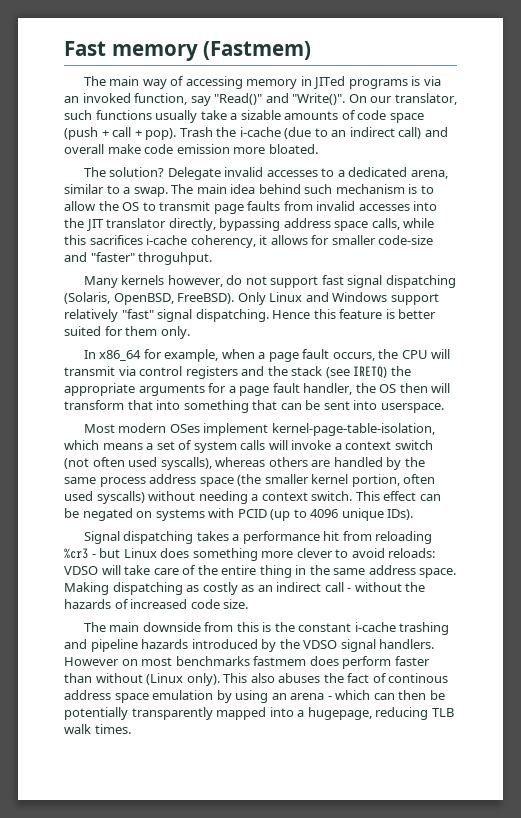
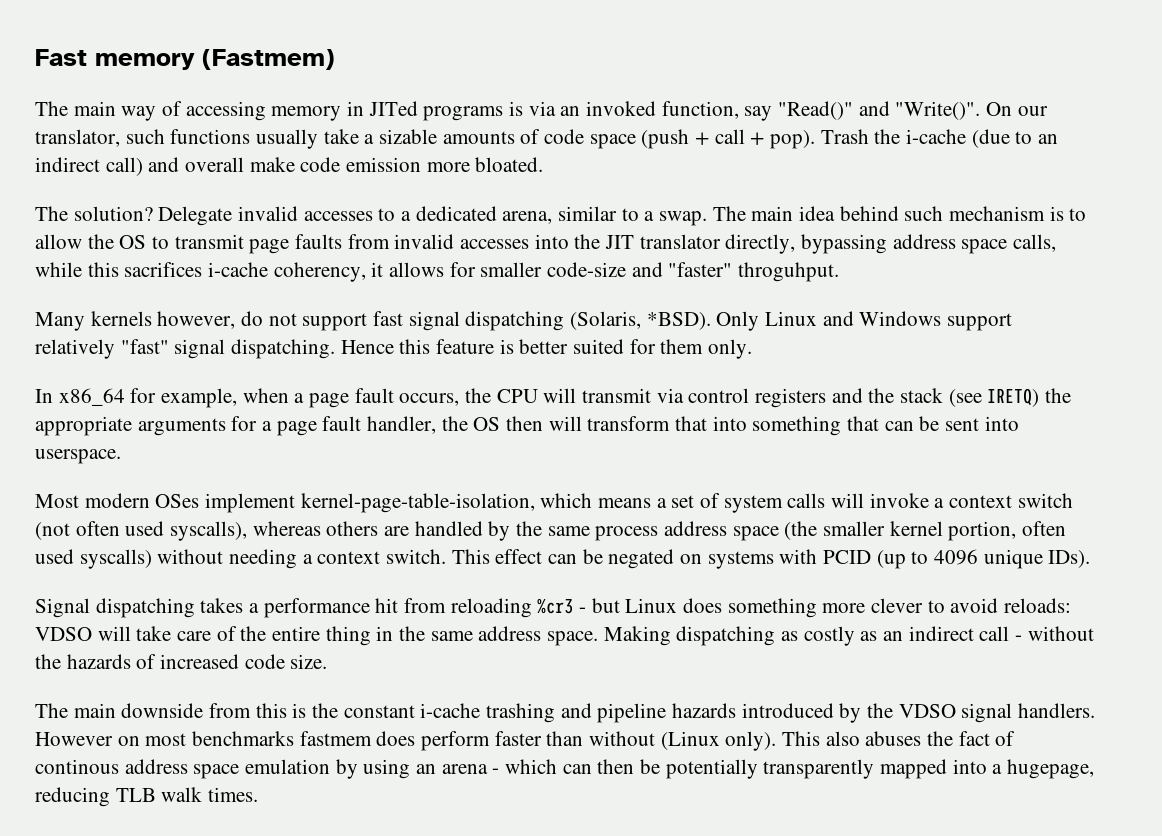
[113,293,235,305] OpenBSD, FreeBSD). -> [646,312,711,330] *BSD).

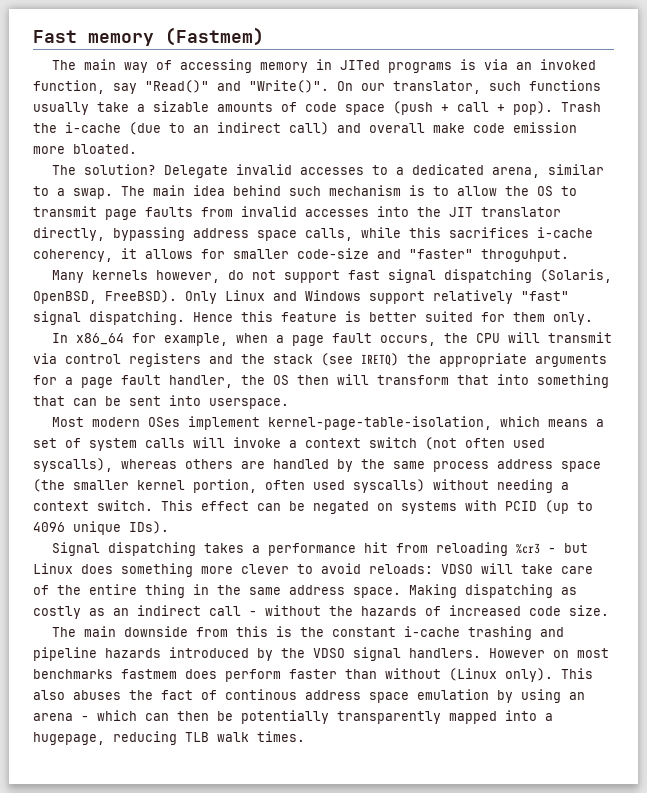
[646,312,711,330] *BSD). -> [33,290,177,304] OpenBSD, FreeBSD).

